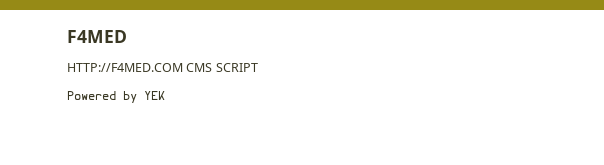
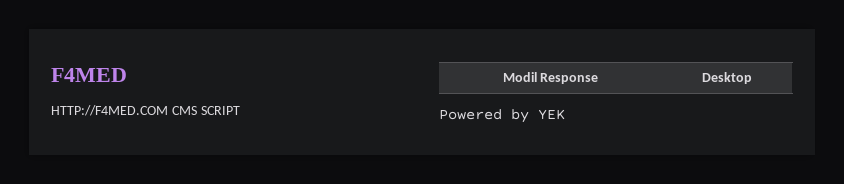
(258, 67) none -> [502,72,599,84] [702,72,752,84] // Modil Response | Desktop

